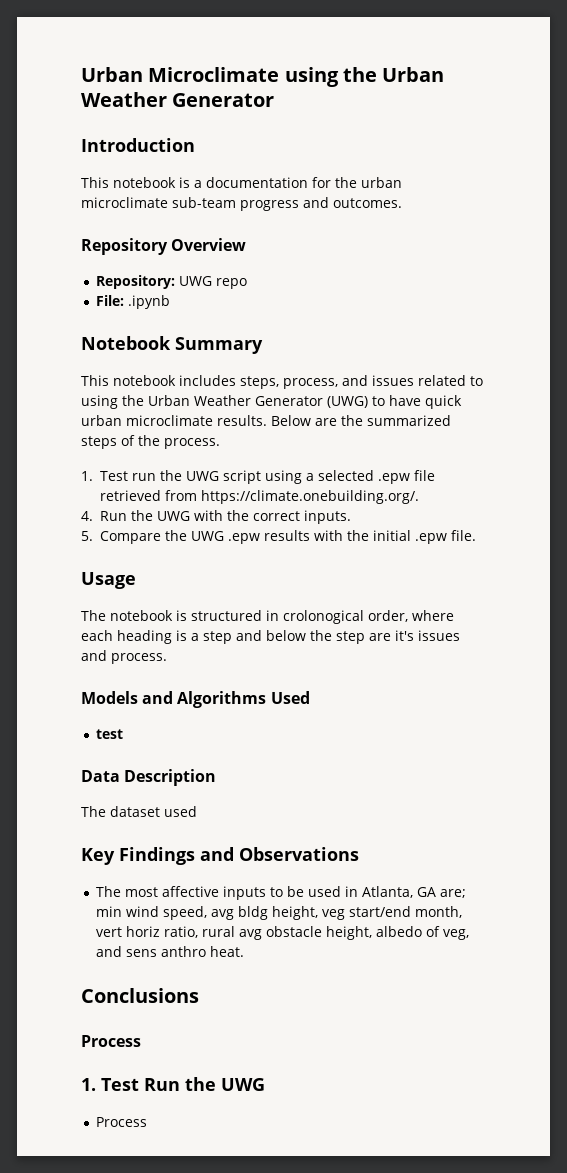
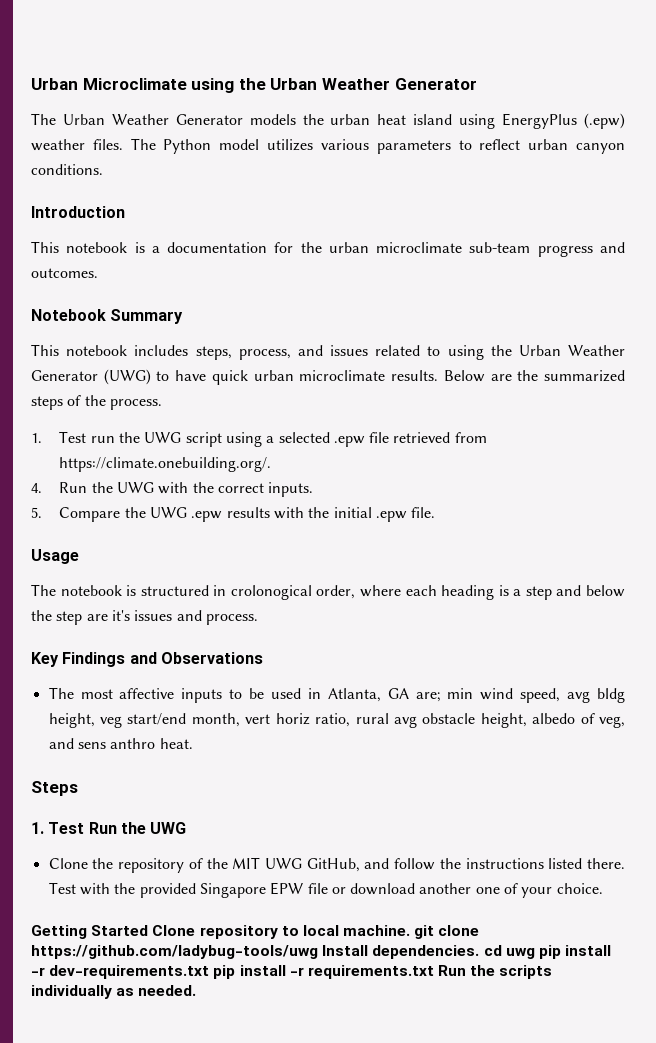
(275, 100) none -> [31,113,626,129] [31,138,625,154] [31,164,103,175] // The Urban Weather Generator models the urban heat island using EnergyPlus (.epw) weather files. The Python model utilizes various parameters to reflect urban canyon conditions.
[81,238,247,255] [96,275,248,289] [96,295,171,309] // Repository Overview // Repository: UWG repo // File: .ipynb -> (98, 273) none
[81,691,310,708] [96,729,124,739] [81,769,217,786] [81,806,197,817] // Models and Algorithms Used // test // Data Description // The dataset used -> (258, 619) none
[81,988,199,1003] [81,1035,141,1047] Conclusions // Process -> [31,781,78,796] Steps
[96,1117,148,1127] Process -> [48,857,625,873] [48,882,603,898] [31,925,480,939] [31,945,612,959] [31,965,553,979] [31,985,197,999] Clone the repository of the MIT UWG GitHub, and follow the instructions listed there. Test with the provided Singapore EPW file or download another one of your choice. // Getting Started Clone repository to local machine. git clone https://github.com/ladybug-tools/uwg Install dependencies. cd uwg pip install -r dev-requirements.txt pip install -r requirements.txt Run the scripts individually as needed.

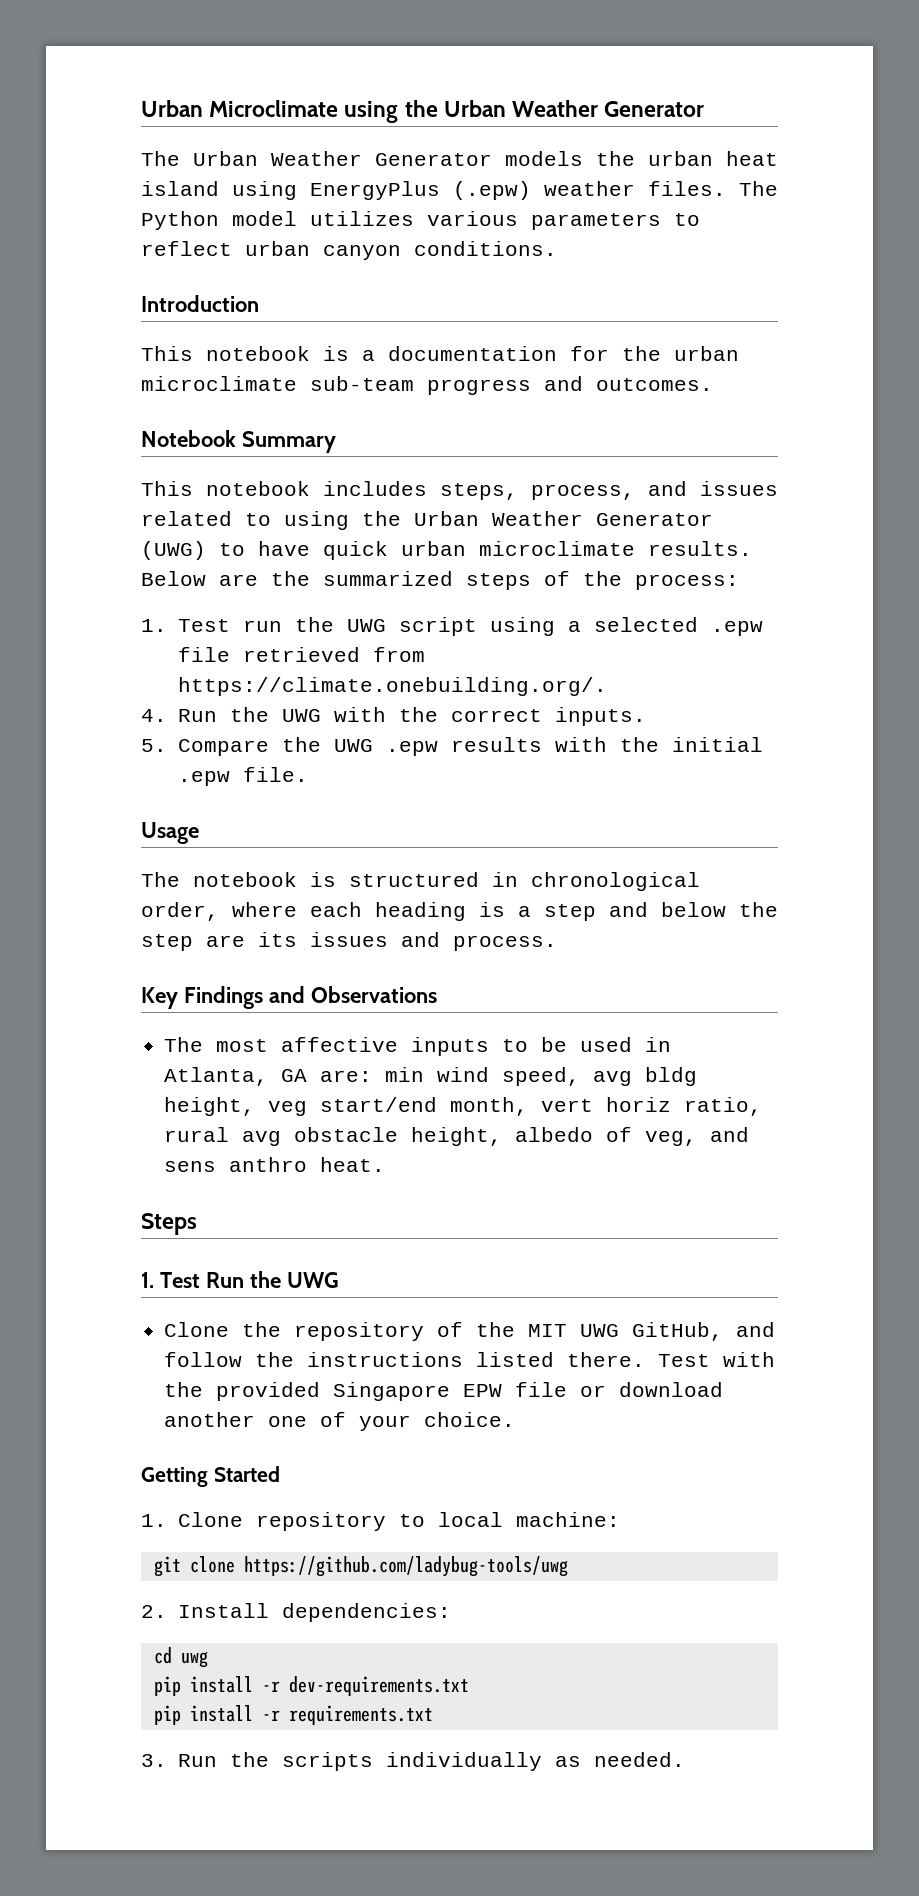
[109,399,162,410] process. -> [635,574,739,590] process:
[230,585,312,600] crolonogical -> [531,872,700,891] chronological
[111,610,130,621] it's -> [258,932,297,947] its
[415,692,441,702] are; -> [320,1070,373,1082] are:
(149, 930) none -> [141,1514,167,1527] // 1.
[343,925,411,936] machine. -> [515,1512,620,1527] machine: //
[322,945,480,959] Install dependencies. -> [141,1603,451,1622] // 2. Install dependencies: //
(535, 953) none -> (208, 1659) //
(210, 972) none -> (469, 1686) //
(434, 972) none -> [141,1754,167,1767] // 3.

